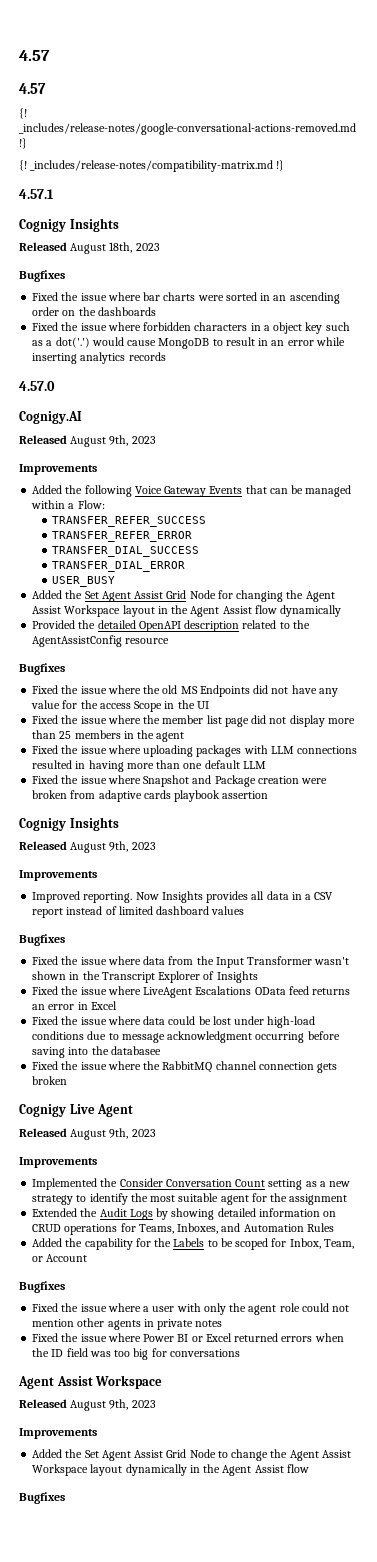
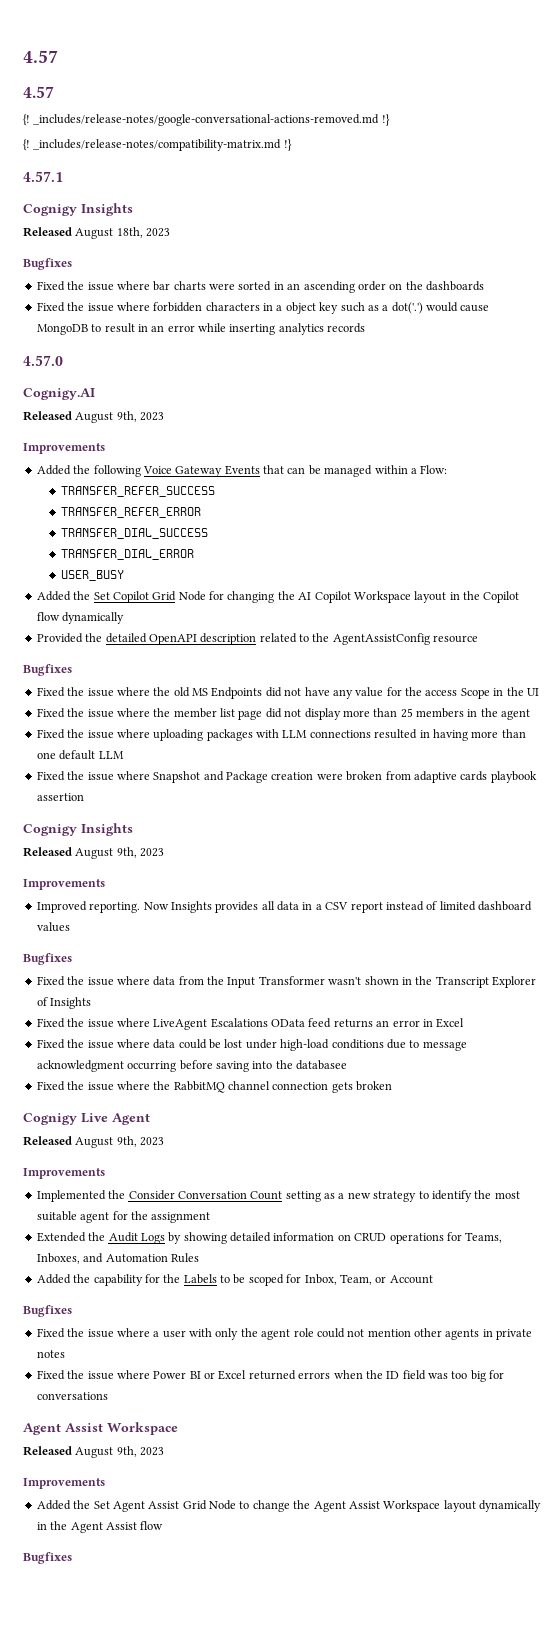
[101,591,164,602] Agent Assist -> [112,591,149,603] Copilot
[305,591,335,602] [32,606,62,614] Agent Assist -> [298,591,351,603] AI Copilot
[190,606,252,617] Agent Assist -> [483,591,520,603] Copilot

